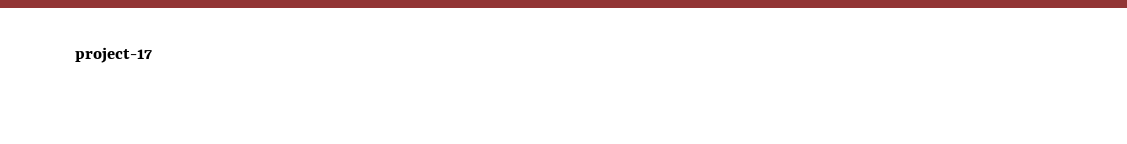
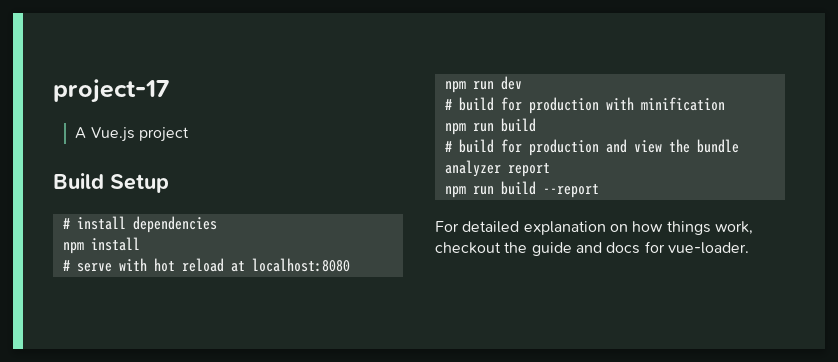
(152, 55) none -> [75,127,189,142] [53,173,169,193] [62,216,217,233] [62,237,140,254] [62,258,350,272] [444,76,522,93] [444,97,725,114] [444,118,536,135] [444,139,739,156] [444,160,550,177] [444,181,599,198] [435,221,753,235] [435,241,749,256] // A Vue.js project // Build Setup // # install dependencies // npm install // # serve with hot reload at localhost:8080 // npm run dev // # build for production with minification // npm run build // # build for production and view the bundle analyzer report // npm run build --report // For detailed explanation on how things work, checkout the guide and docs for vue-loader.

